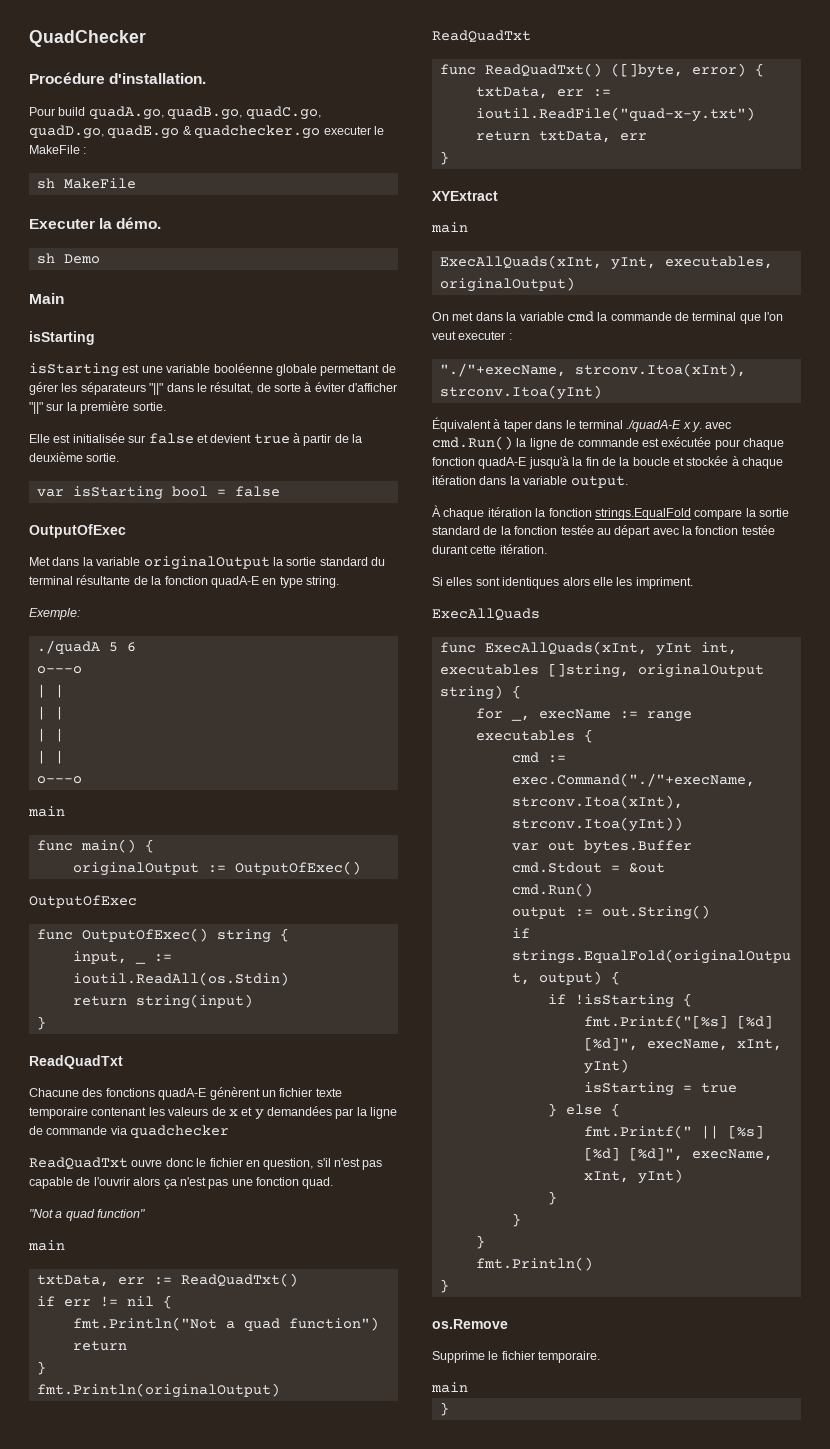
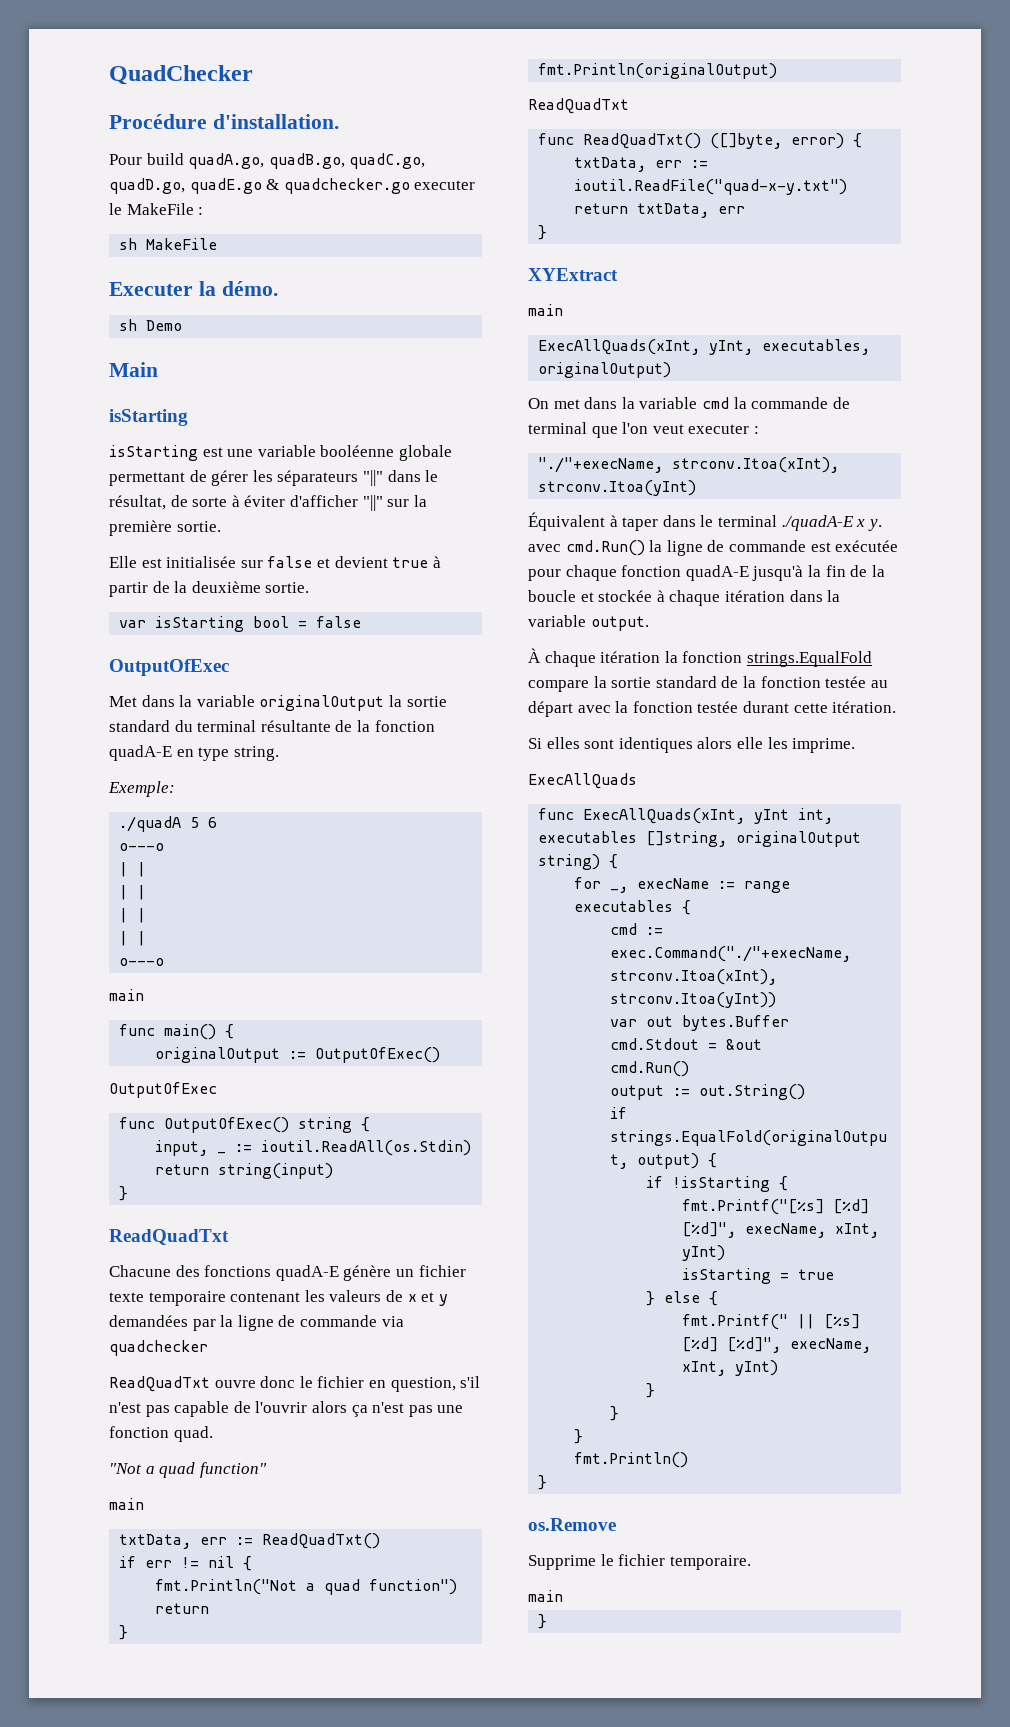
[209,1087,260,1100] génèrent -> [343,1265,392,1281] génère
[635,577,693,589] impriment. -> [792,738,856,753] imprime.

